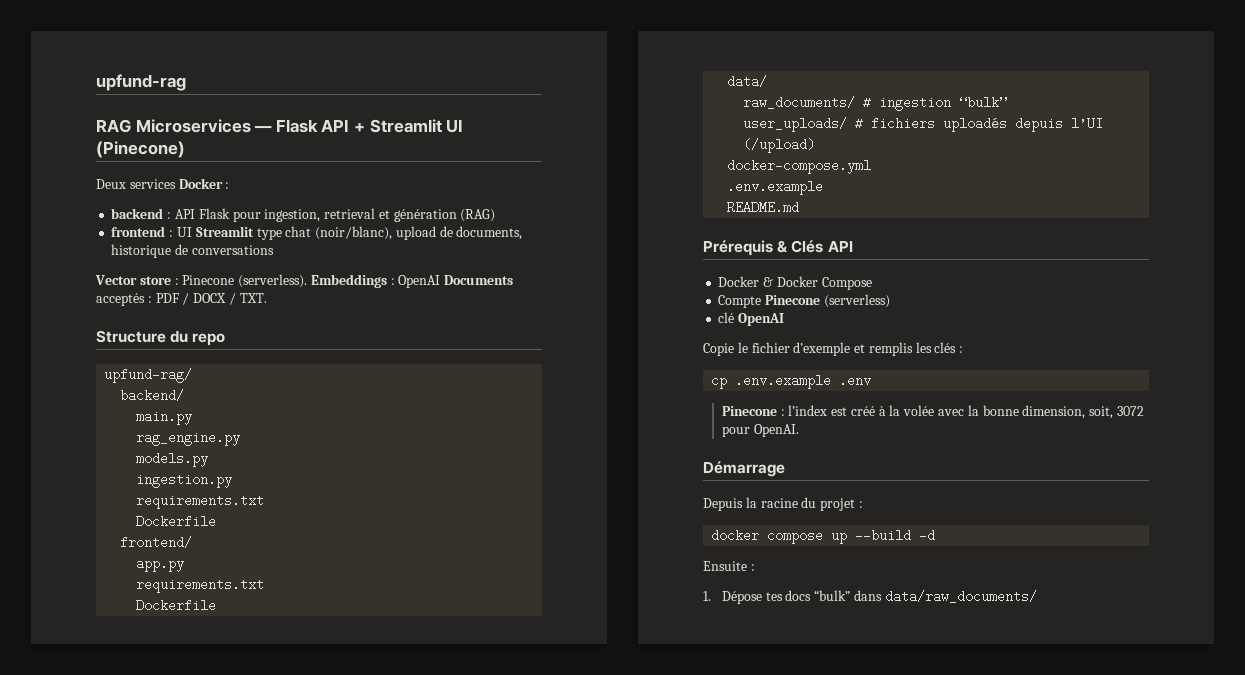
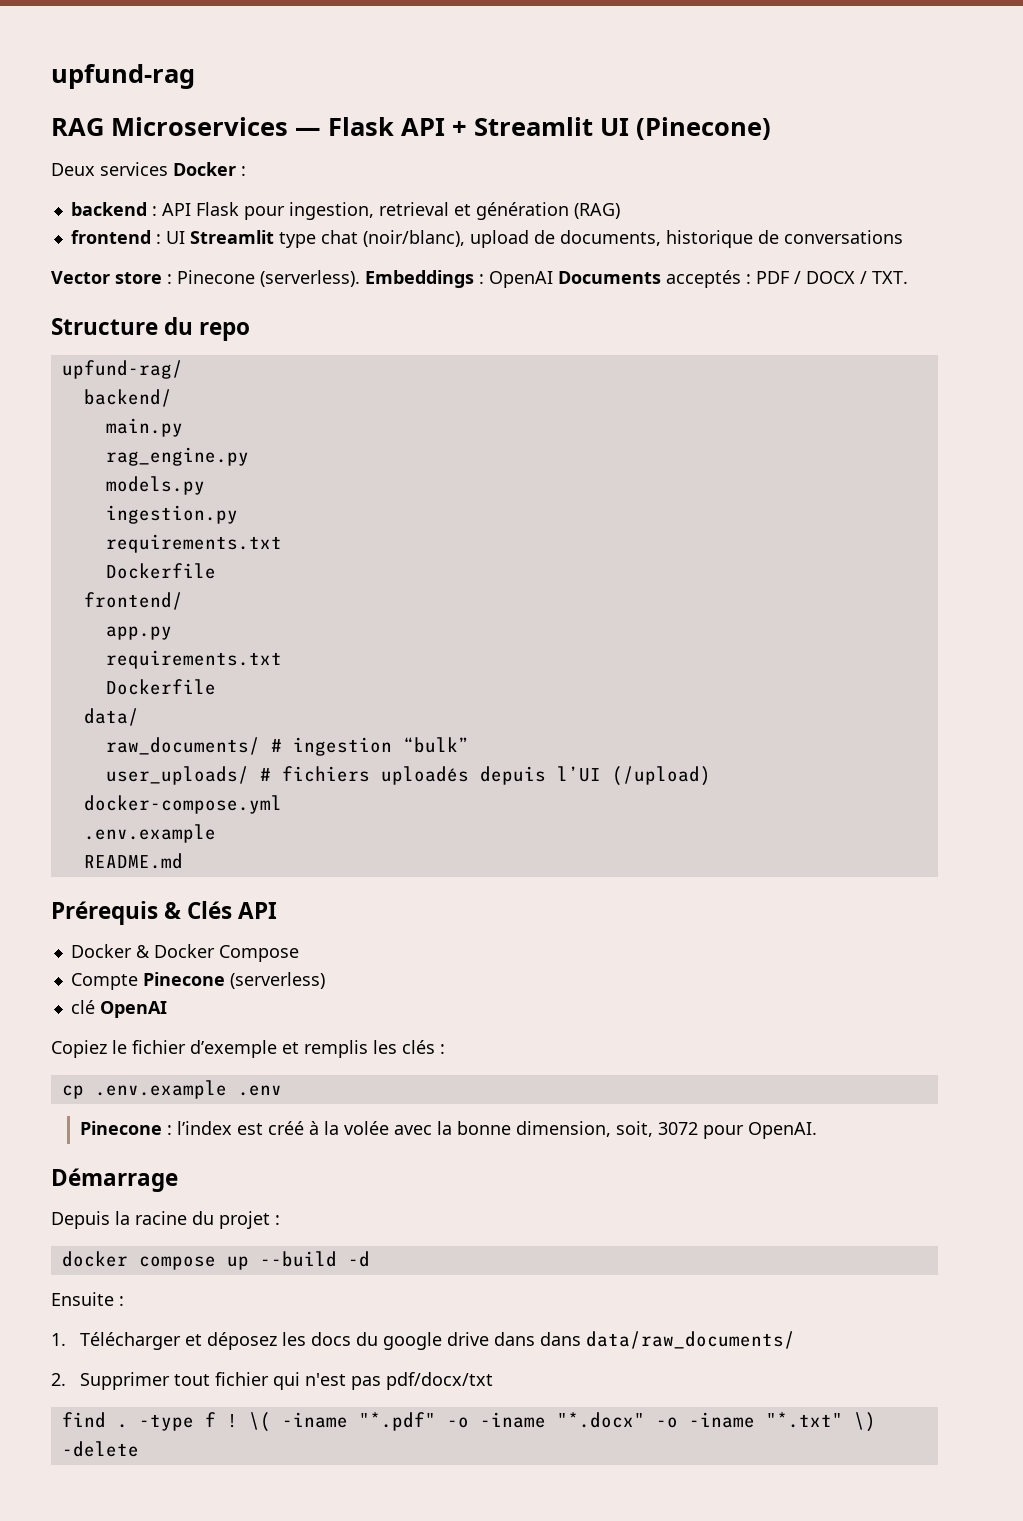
[703,343,734,356] Copie -> [51,1040,107,1058] Copiez
[721,590,1037,604] Dépose tes docs “bulk” dans data/raw_documents/ -> [79,1331,795,1350] [51,1372,493,1390] [61,1412,876,1432] [61,1441,139,1457] Télécharger et déposez les docs du google drive dans dans data/raw_documents/ // 2. Supprimer tout fichier qui n'est pas pdf/docx/txt // find . -type f ! \( -iname "*.pdf" -o -iname "*.docx" -o -iname "*.txt" \) -delete

